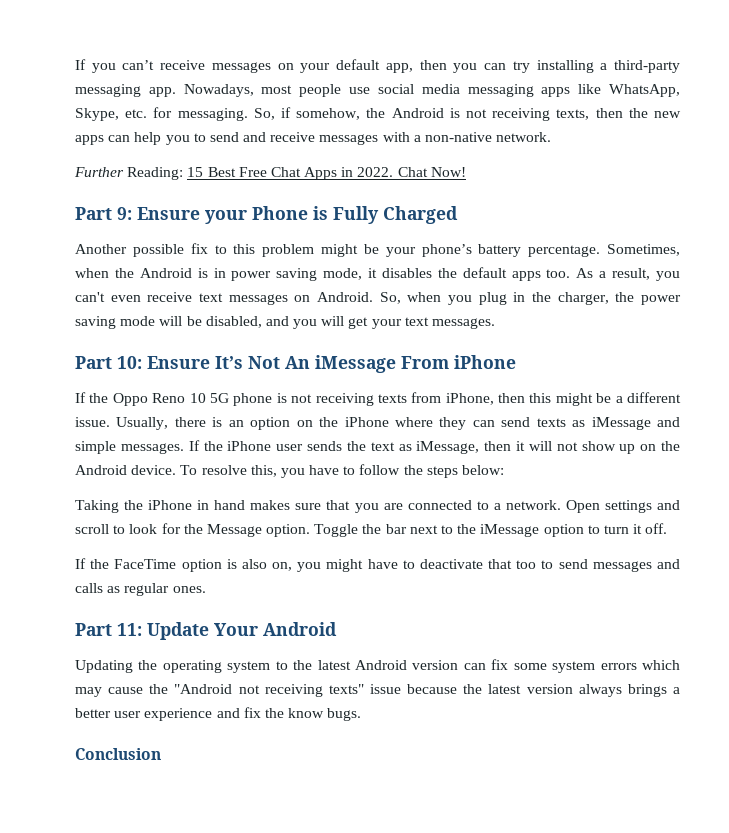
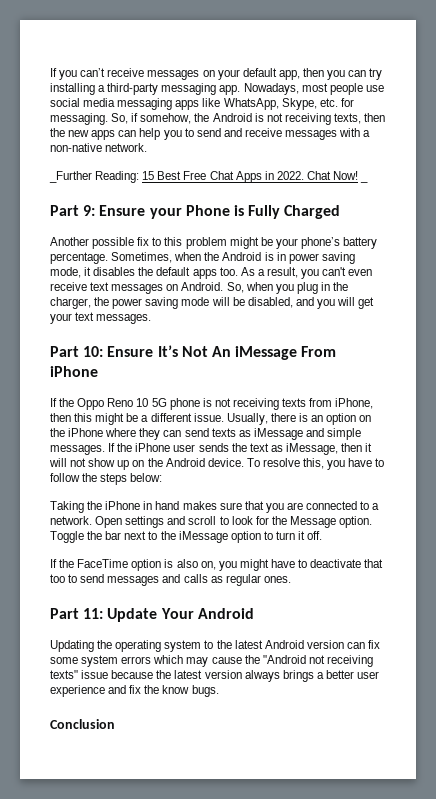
[74,167,124,177] Further -> [49,171,92,183] _Further
(466, 172) none -> [360,180,369,183] _

